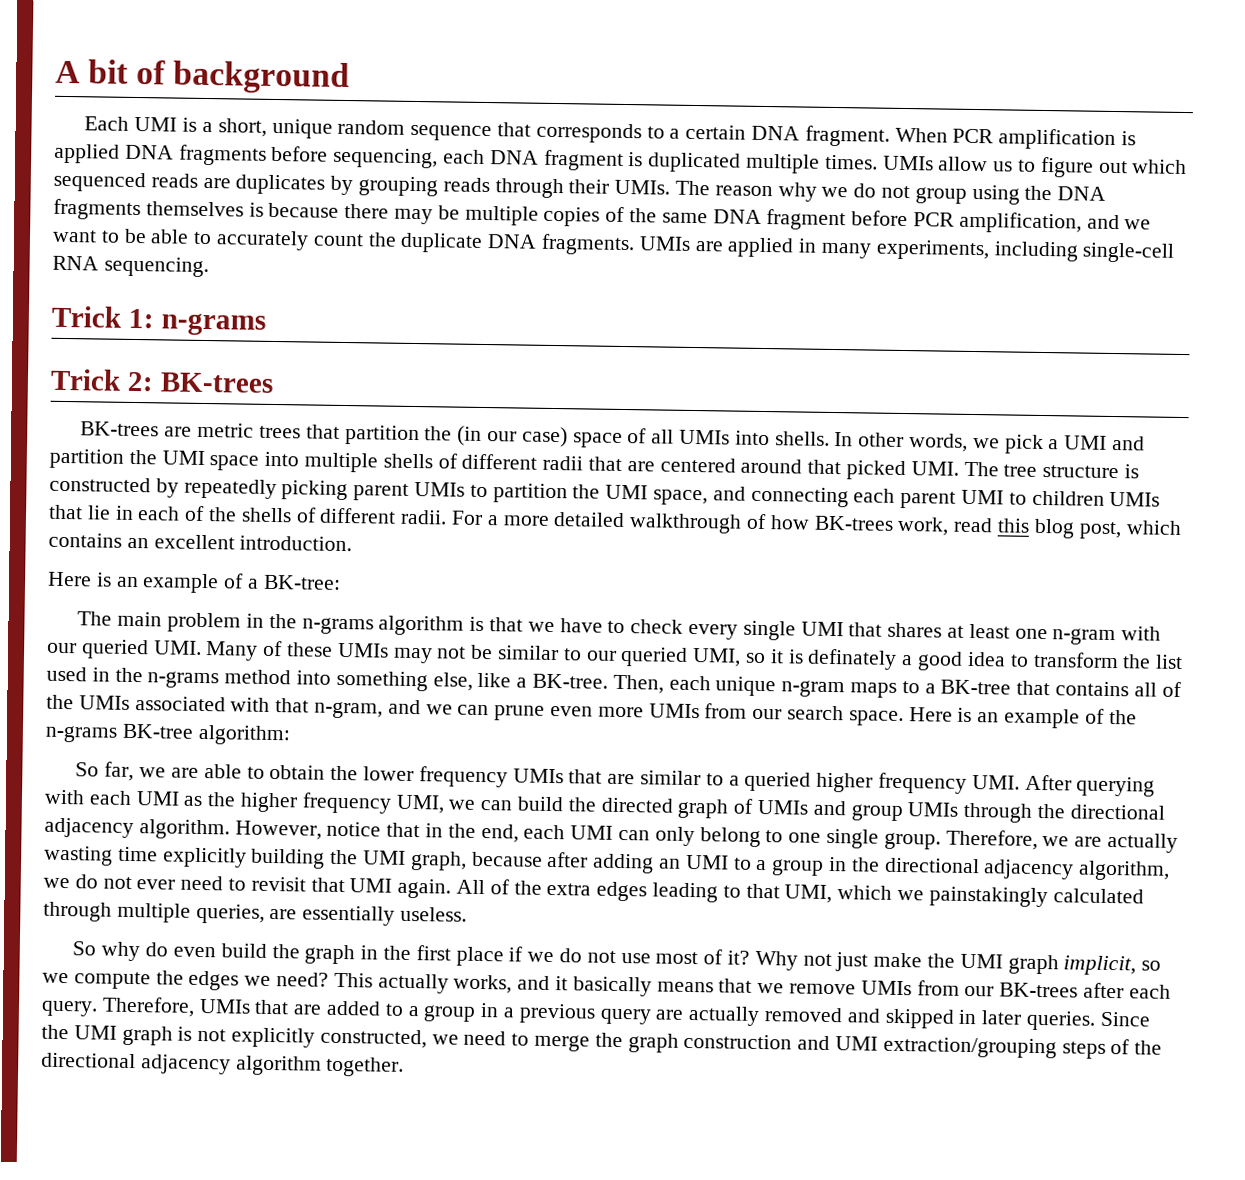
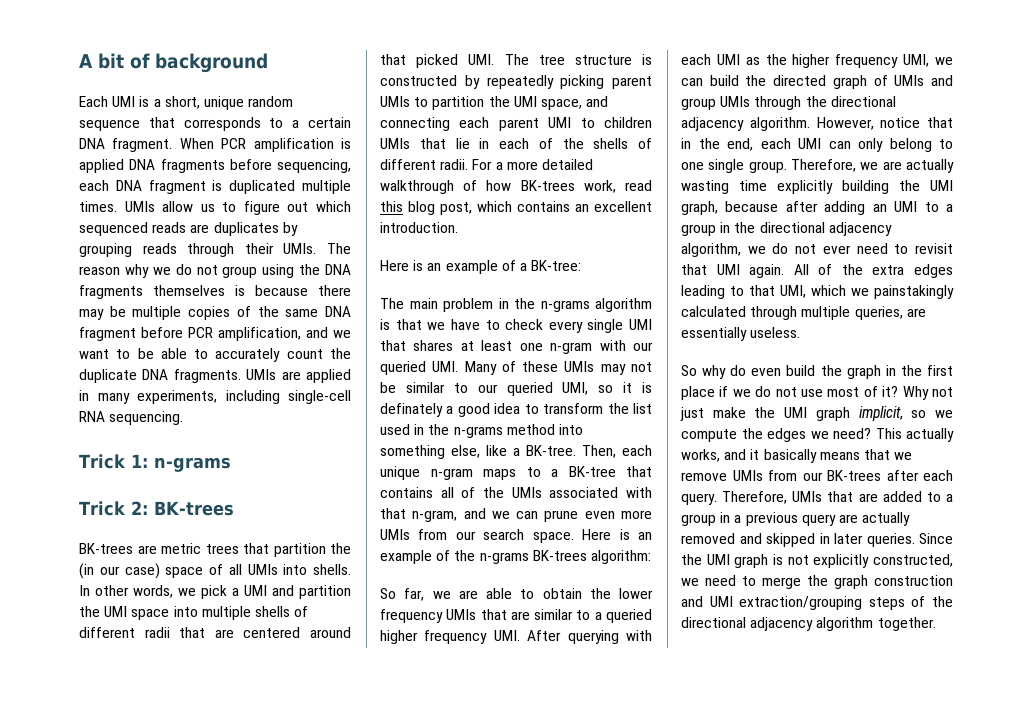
[121,723,194,739] BK-tree -> [532,550,587,561] BK-trees

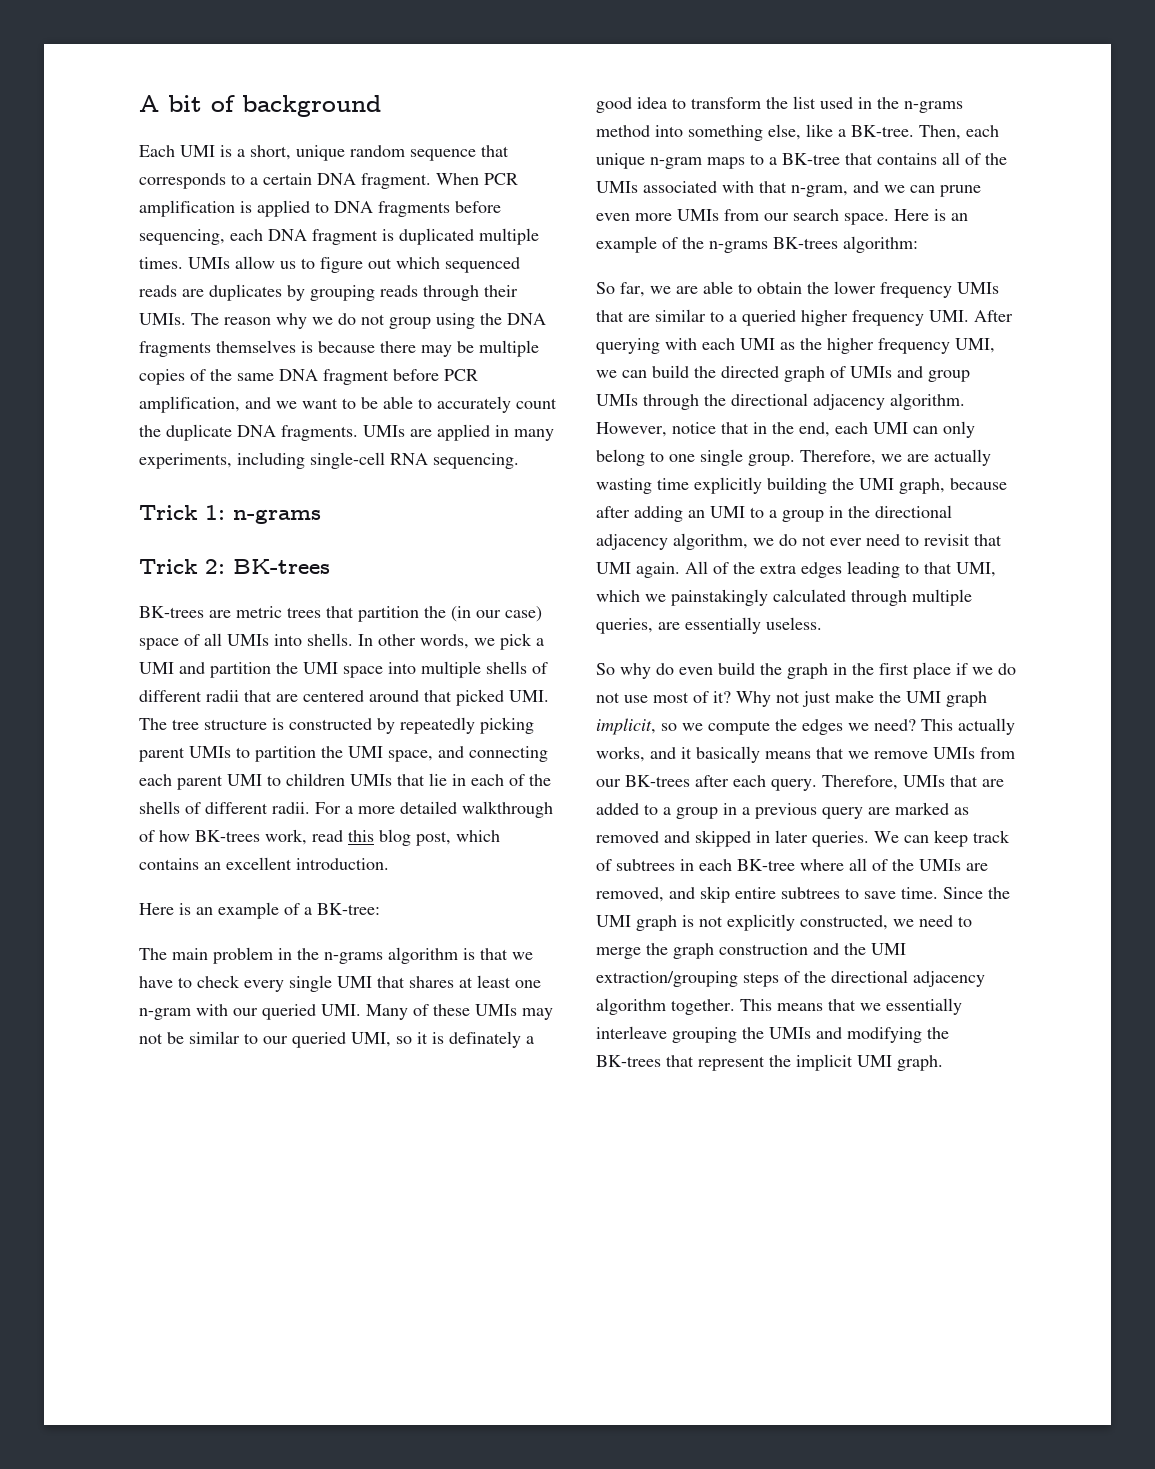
(124, 166) none -> [315,202,329,213] to
[862,512,911,526] actually -> [895,802,969,815] marked as
(915, 540) none -> [874,830,1010,847] [596,858,988,871] [596,886,938,903] We can keep track of subtrees in each BK-tree where all of the UMIs are removed, and skip entire subtrees to save time.
(703, 601) none -> [844,943,866,955] the
(936, 624) none -> [740,998,962,1015] [596,1026,949,1043] [596,1054,943,1071] This means that we essentially interleave grouping the UMIs and modifying the BK-trees that represent the implicit UMI graph.

